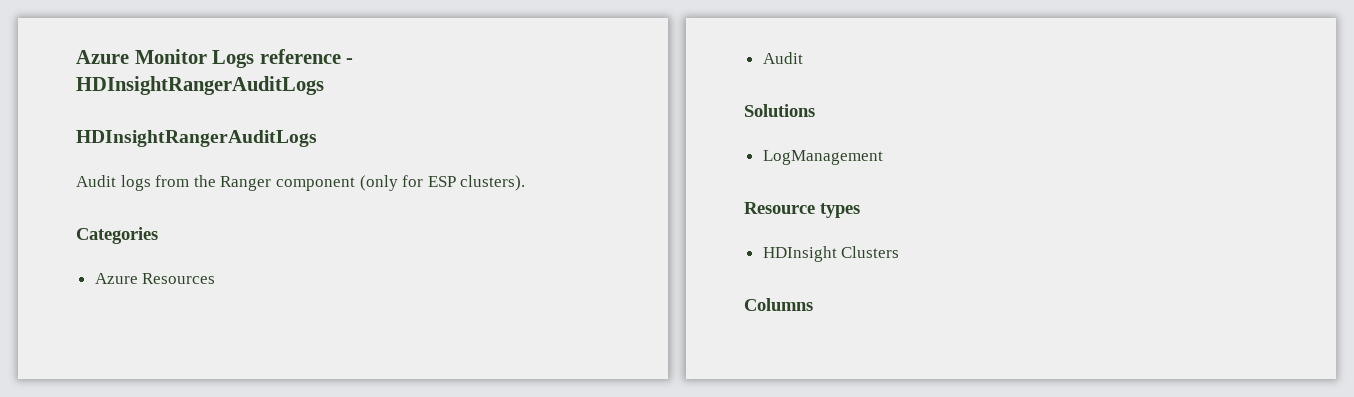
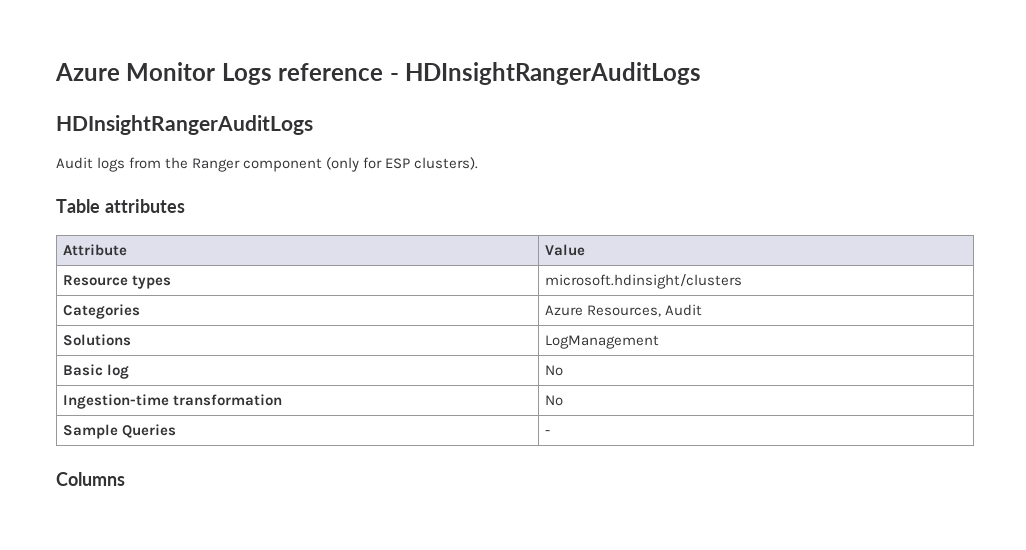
[76,227,158,244] [94,273,216,284] [762,52,803,64] [744,104,815,117] [762,150,883,165] [744,202,860,218] [762,246,900,262] Categories // Azure Resources // Audit // Solutions // LogManagement // Resource types // HDInsight Clusters -> [56,199,185,213] [62,244,127,256] [544,244,585,256] [62,275,171,289] [544,274,742,289] [62,304,140,319] [544,304,702,317] [62,334,131,346] [544,335,659,349] [62,364,129,379] [544,365,563,376] [62,394,282,409] [544,395,563,406] [62,424,176,439] [544,430,550,435] Table attributes // Attribute | Value // Resource types | microsoft.hdinsight/clusters // Categories | Azure Resources, Audit // Solutions | LogManagement // Basic log | No // Ingestion-time transformation | No // Sample Queries | -

